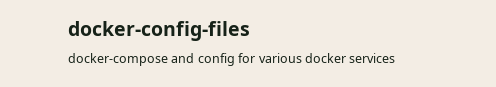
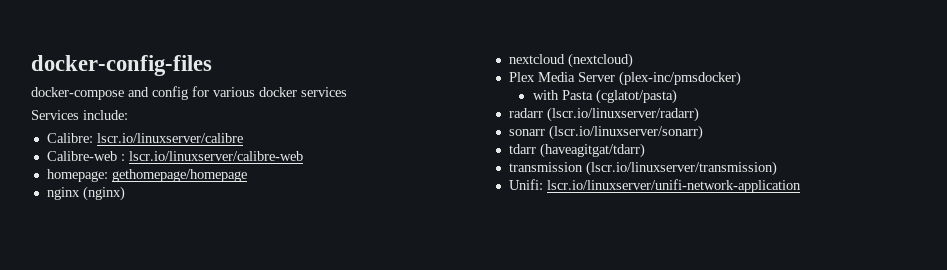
(396, 58) none -> [31,110,128,120] [46,133,243,143] [46,151,303,161] [46,169,247,182] [46,186,125,201] [508,53,633,68] [508,71,741,86] [532,89,677,104] [508,107,699,122] [508,125,703,140] [508,143,645,158] [508,161,777,176] [508,179,801,193] // Services include: // Calibre: lscr.io/linuxserver/calibre // Calibre-web : lscr.io/linuxserver/calibre-web // homepage: gethomepage/homepage // nginx (nginx) // nextcloud (nextcloud) // Plex Media Server (plex-inc/pmsdocker) // with Pasta (cglatot/pasta) // radarr (lscr.io/linuxserver/radarr) // sonarr (lscr.io/linuxserver/sonarr) // tdarr (haveagitgat/tdarr) // transmission (lscr.io/linuxserver/transmission) // Unifi: lscr.io/linuxserver/unifi-network-application

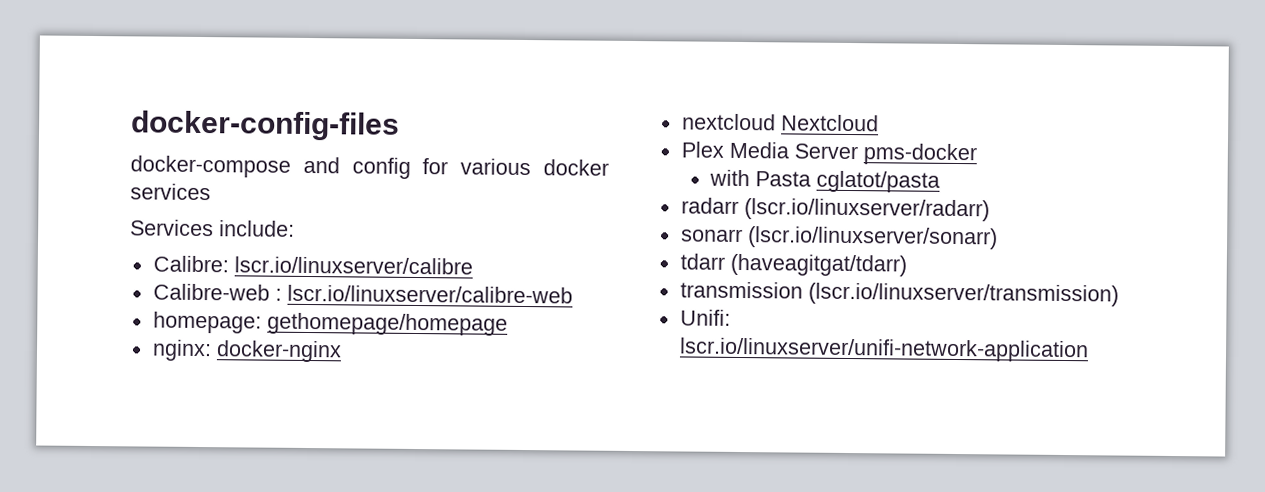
[46,186,125,201] nginx (nginx) -> [151,339,342,363] nginx: docker-nginx
[567,53,633,68] (nextcloud) -> [780,114,879,132] Nextcloud
[618,71,741,86] (plex-inc/pmsdocker) -> [862,143,977,166] pms-docker
[595,89,677,104] (cglatot/pasta) -> [815,170,940,193] cglatot/pasta

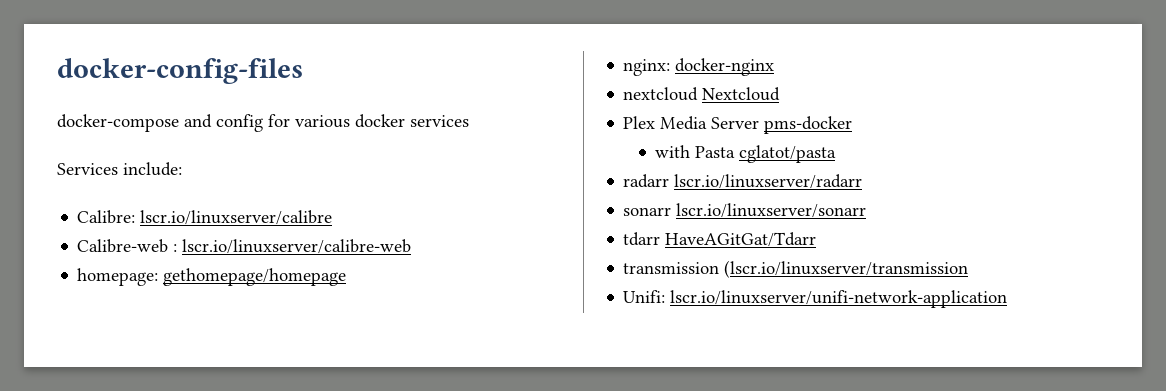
[743,198,990,222] (lscr.io/linuxserver/radarr) -> [674,174,863,189] lscr.io/linuxserver/radarr
[746,226,998,250] (lscr.io/linuxserver/sonarr) -> [676,203,867,218] lscr.io/linuxserver/sonarr
[729,253,907,277] (haveagitgat/tdarr) -> [665,232,817,247] HaveAGitGat/Tdarr
[807,282,1119,307] (lscr.io/linuxserver/transmission) -> [724,260,969,278] (lscr.io/linuxserver/transmission

